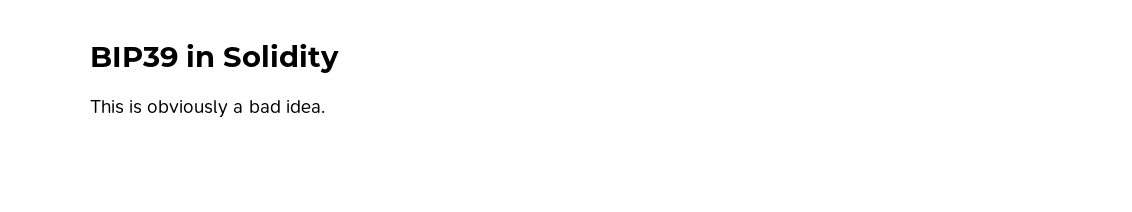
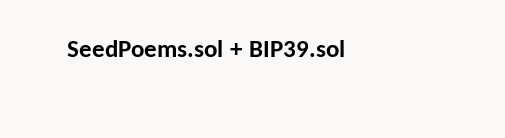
[90,43,339,73] [90,100,325,118] BIP39 in Solidity // This is obviously a bad idea. -> [67,40,345,57] SeedPoems.sol + BIP39.sol

